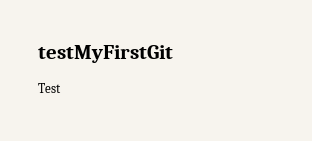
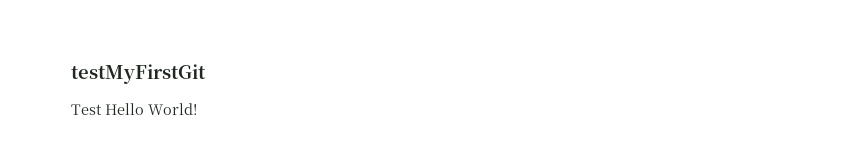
(61, 88) none -> [105,103,197,115] Hello World!

